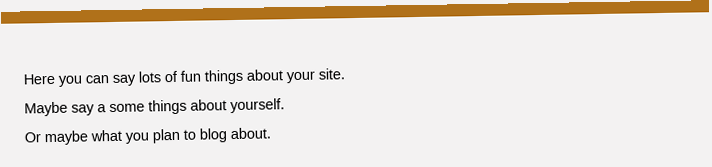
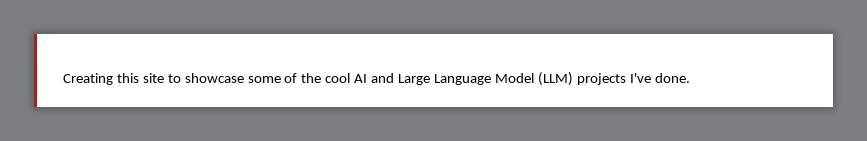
[23,68,345,87] [24,98,285,117] [24,127,271,146] Here you can say lots of fun things about your site. // Maybe say a some things about yourself. // Or maybe what you plan to blog about. -> [63,72,690,86] Creating this site to showcase some of the cool AI and Large Language Model (LLM) projects I've done.

